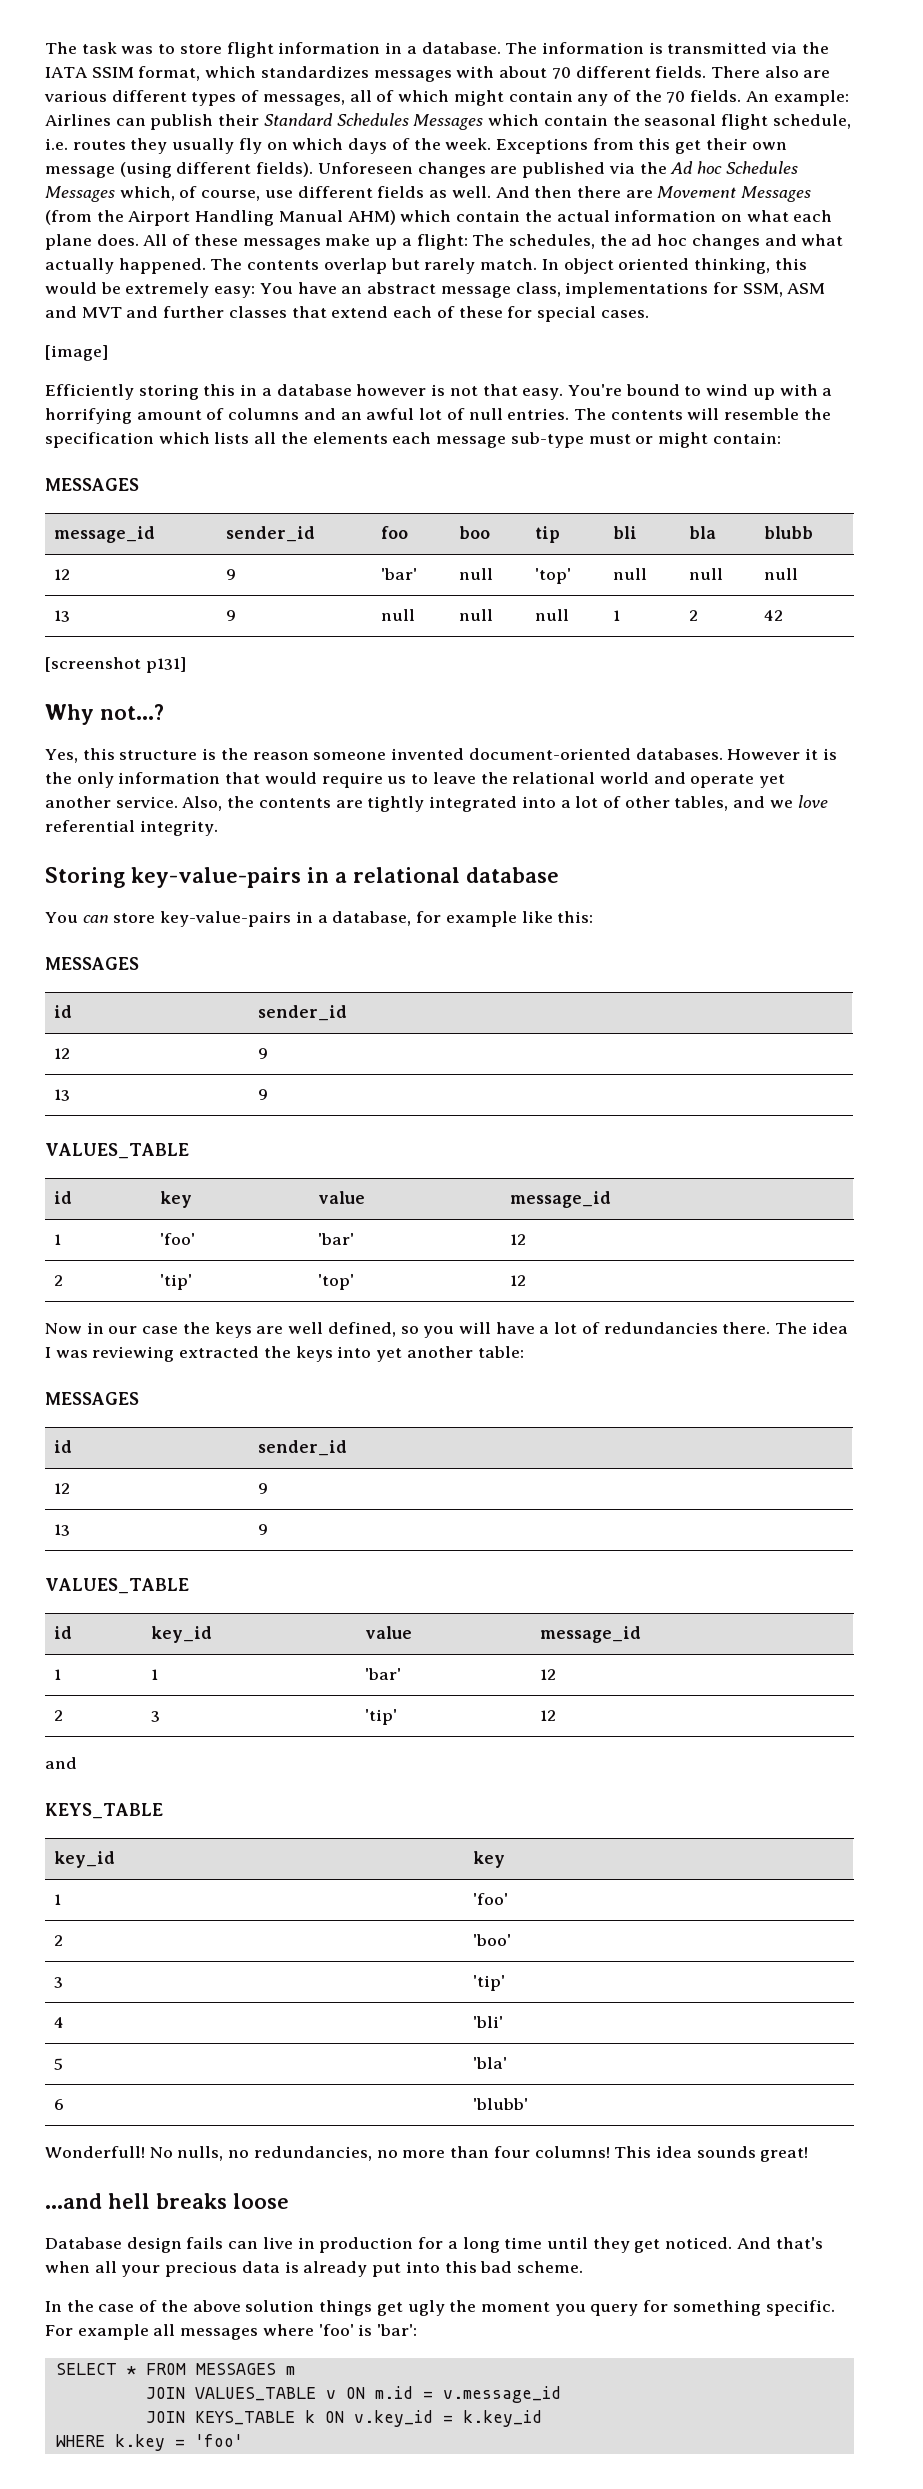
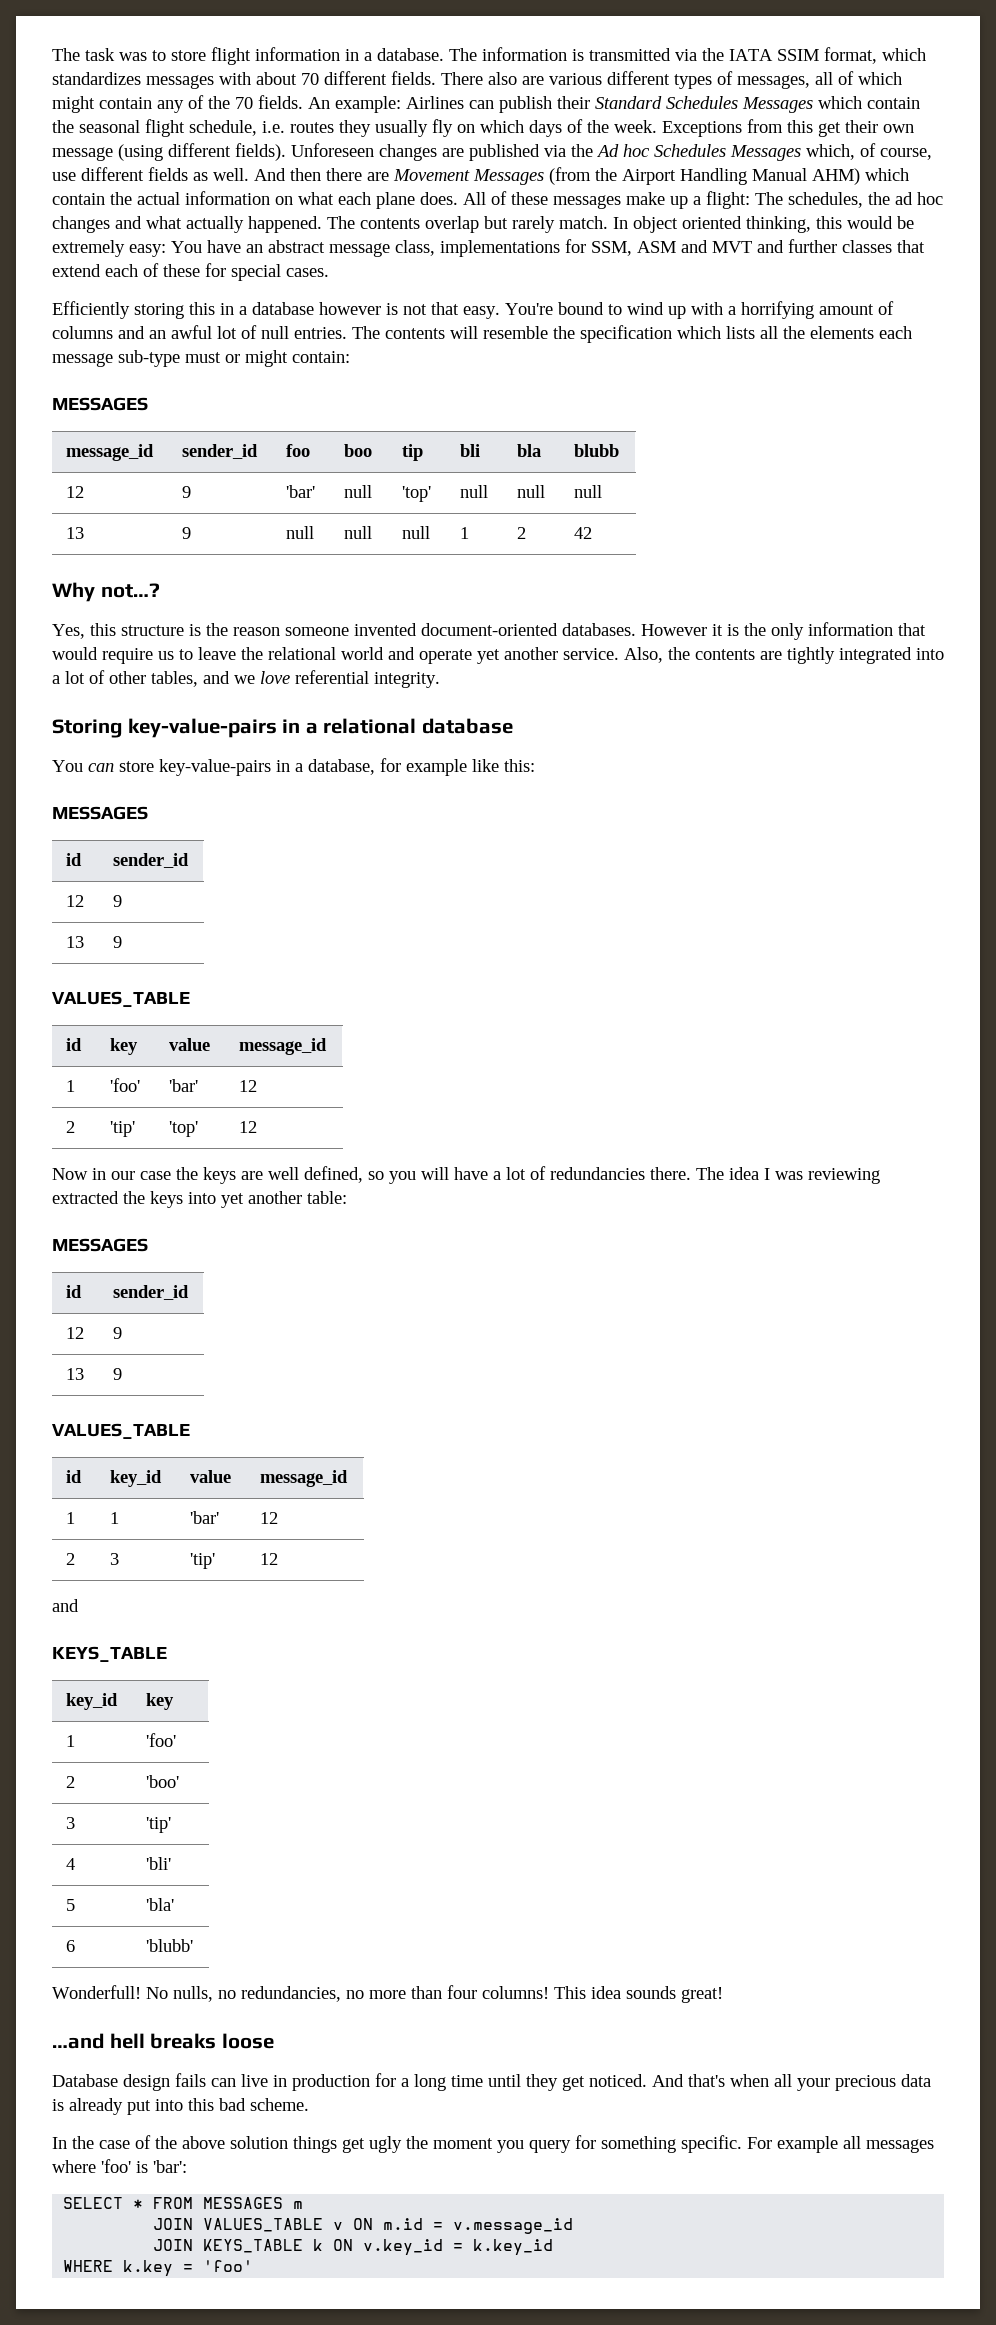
[45,345,108,361] // [image] -> (329, 272) none
[45,657,186,673] // [screenshot p131] -> (593, 533) none

